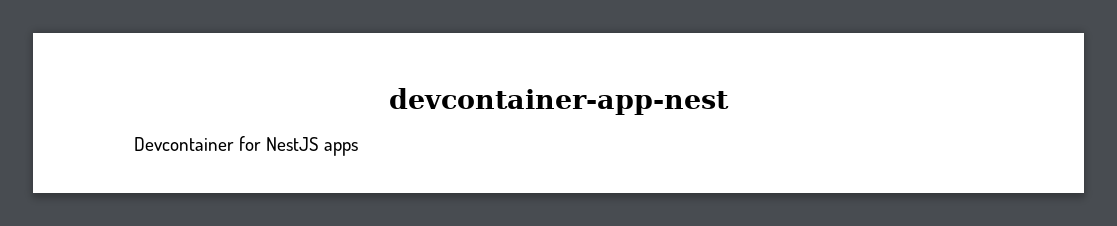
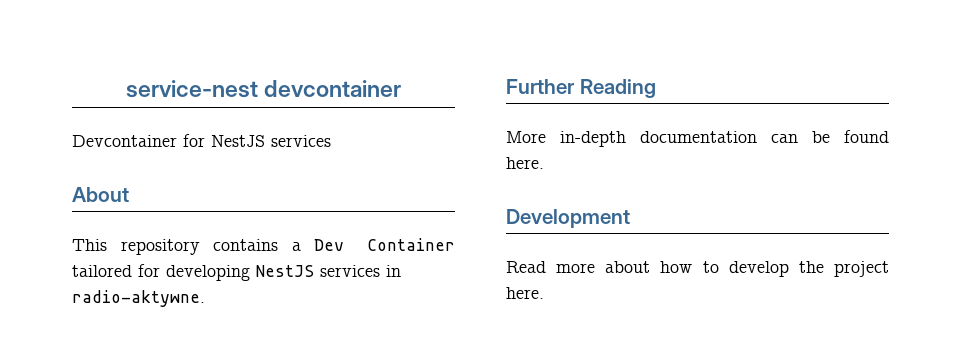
[389,88,729,115] devcontainer-app-nest -> [125,80,402,98] service-nest devcontainer
[324,142,359,156] apps -> [271,135,331,147] [72,187,129,202] [72,238,455,255] [72,264,401,281] [72,290,205,307] [506,79,656,98] [506,130,889,147] [506,157,544,169] [506,209,630,228] [506,261,889,277] [506,287,544,299] services // About // This repository contains a Dev Container tailored for developing NestJS services in radio-aktywne. // Further Reading // More in-depth documentation can be found here. // Development // Read more about how to develop the project here.

